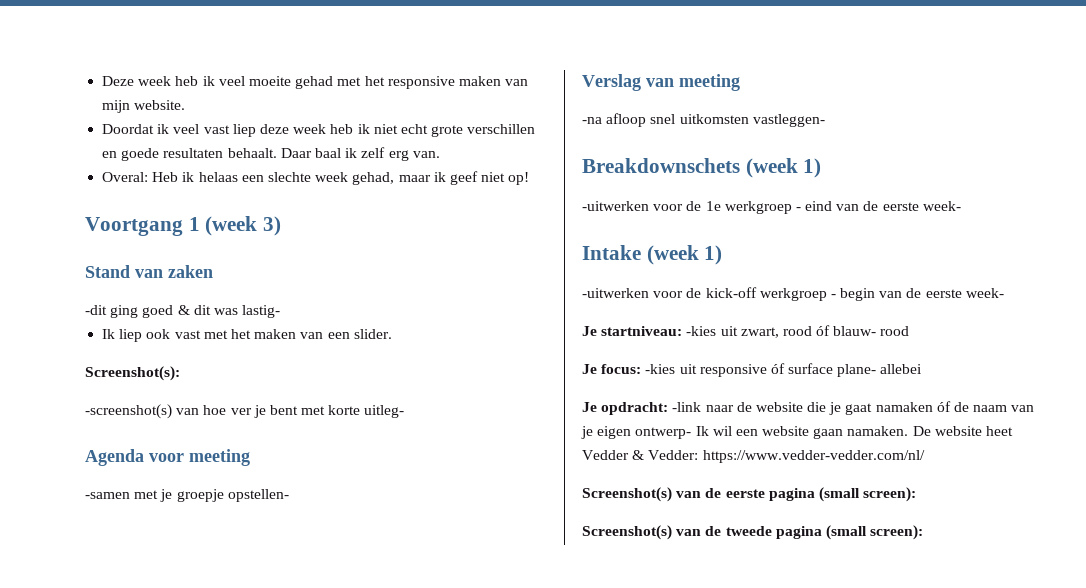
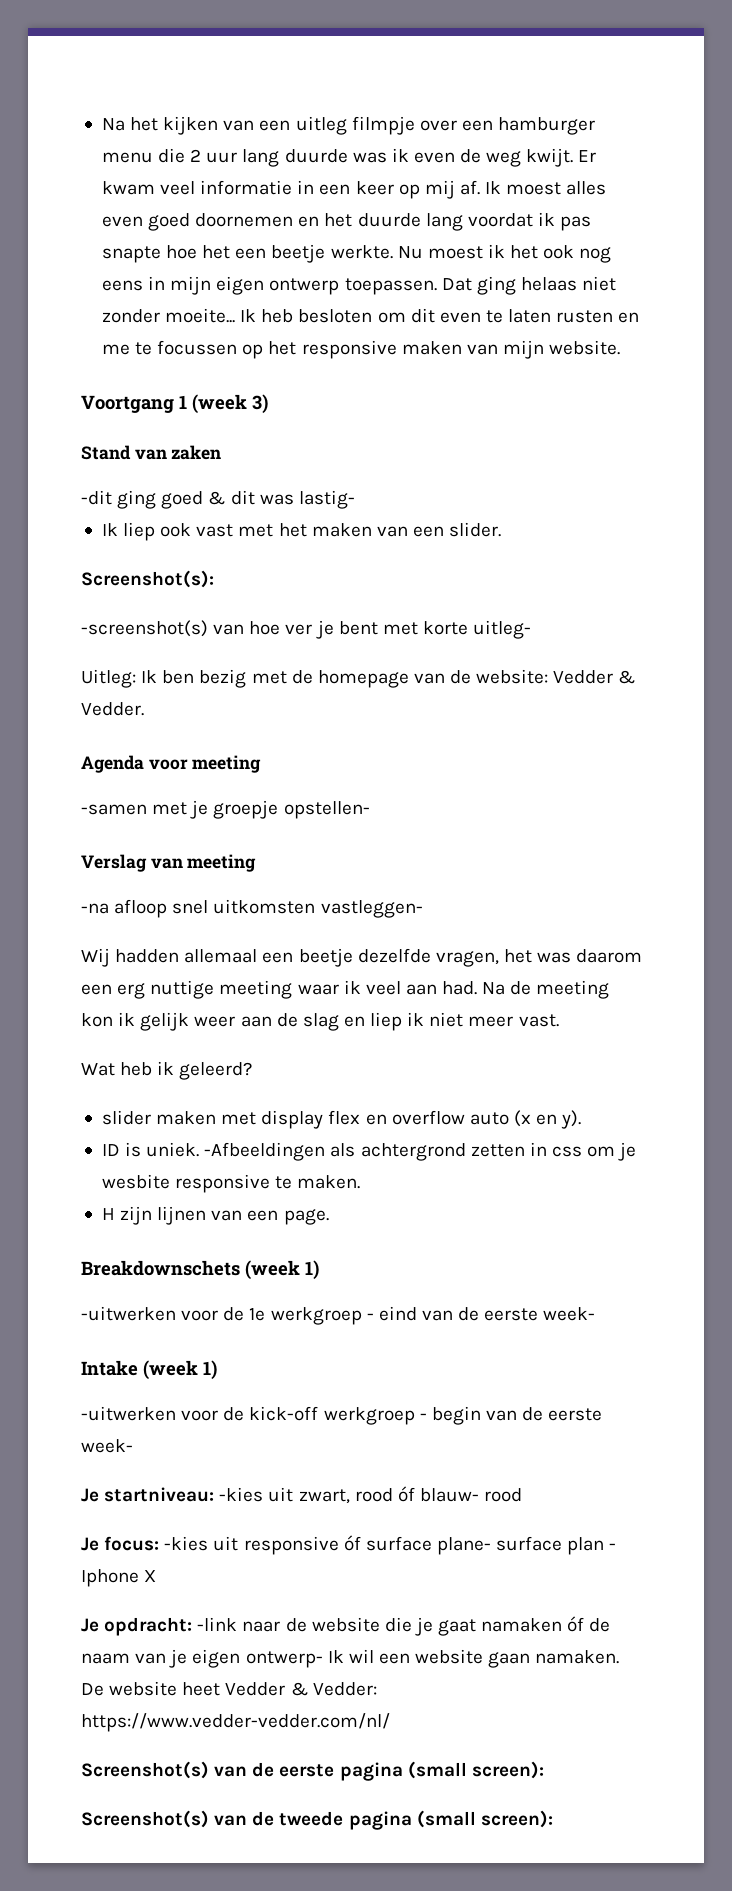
[102,76,362,89] Deze week heb ik veel moeite gehad met -> [101,116,596,135] [101,148,597,167] [101,180,607,199] [101,212,592,231] [101,244,612,263] [101,276,617,295] [101,308,640,323] [101,340,264,359] Na het kijken van een uitleg filmpje over een hamburger menu die 2 uur lang duurde was ik even de weg kwijt. Er kwam veel informatie in een keer op mij af. Ik moest alles even goed doornemen en het duurde lang voordat ik pas snapte hoe het een beetje werkte. Nu moest ik het ook nog eens in mijn eigen ontwerp toepassen. Dat ging helaas niet zonder moeite... Ik heb besloten om dit even te laten rusten en me te focussen op
[102,124,536,137] [102,147,440,161] [102,171,530,185] // Doordat ik veel vast liep deze week heb ik niet echt grote verschillen en goede resultaten behaalt. Daar baal ik zelf erg van. // Overal: Heb ik helaas een slechte week gehad, maar ik geef niet op! -> (621, 347) none
(405, 411) none -> [81,669,636,688] [81,702,144,716] // Uitleg: Ik ben bezig met de homepage van de website: Vedder & Vedder.
(825, 120) none -> [81,948,643,967] [81,980,610,999] [81,1012,559,1031] [81,1061,253,1080] [101,1110,582,1129] [101,1142,637,1161] [101,1174,361,1193] [101,1206,329,1225] // Wij hadden allemaal een beetje dezelfde vragen, het was daarom een erg nuttige meeting waar ik veel aan had. Na de meeting kon ik gelijk weer aan de slag en liep ik niet meer vast. // Wat heb ik geleerd? // slider maken met display flex en overflow auto (x en y). // ID is uniek. -Afbeeldingen als achtergrond zetten in css om je wesbite responsive te maken. // H zijn lijnen van een page.
[880,364,923,374] allebei -> [496,1536,617,1555] [81,1569,157,1587] surface plan - Iphone X

